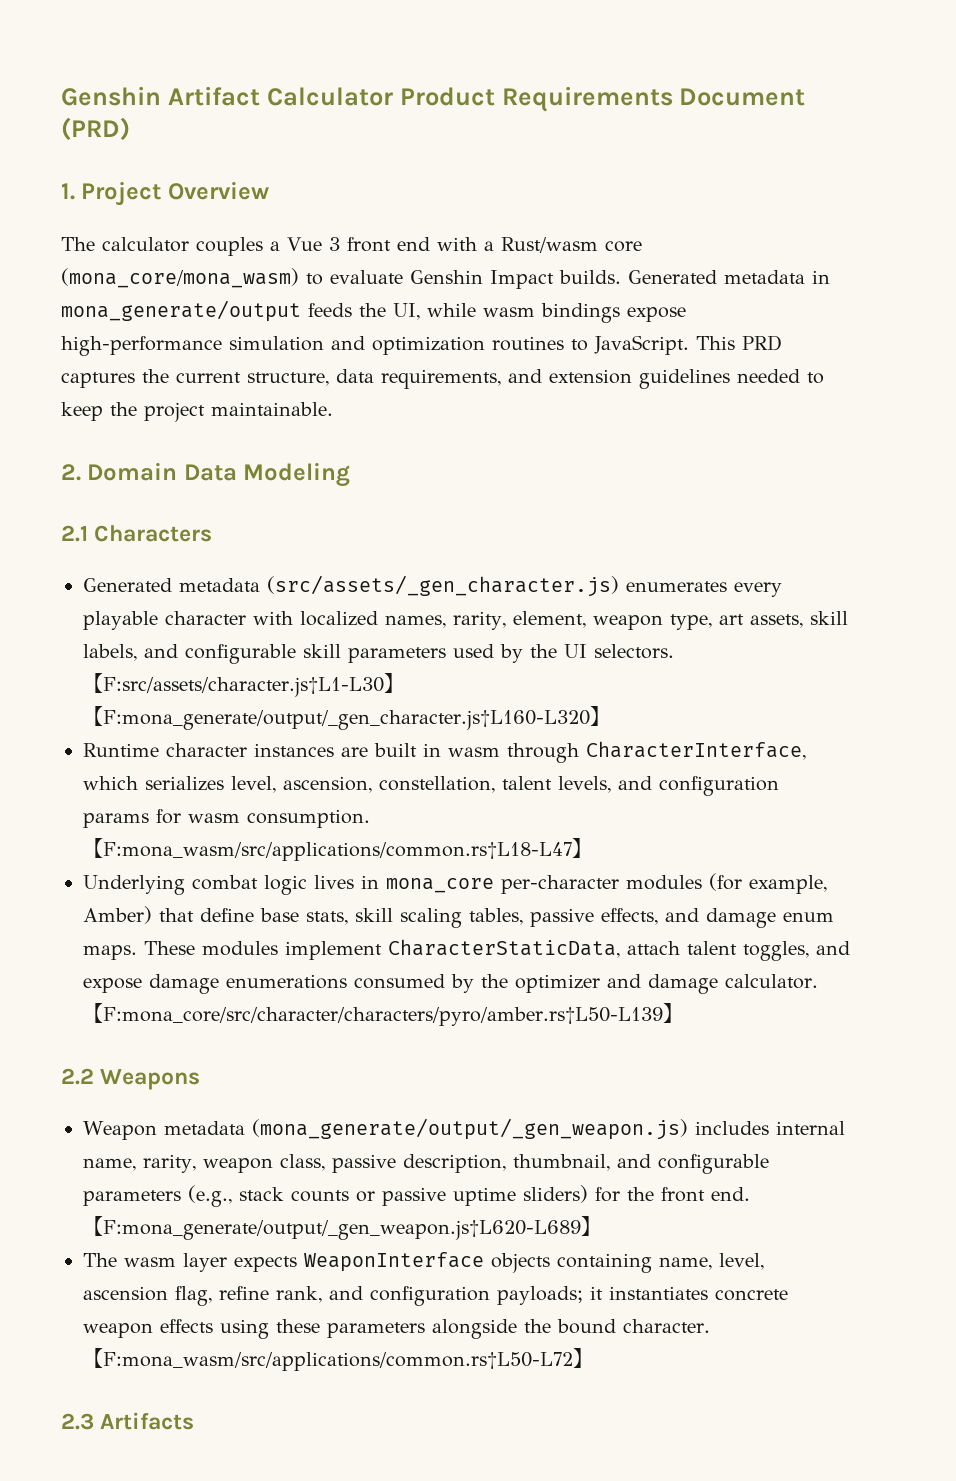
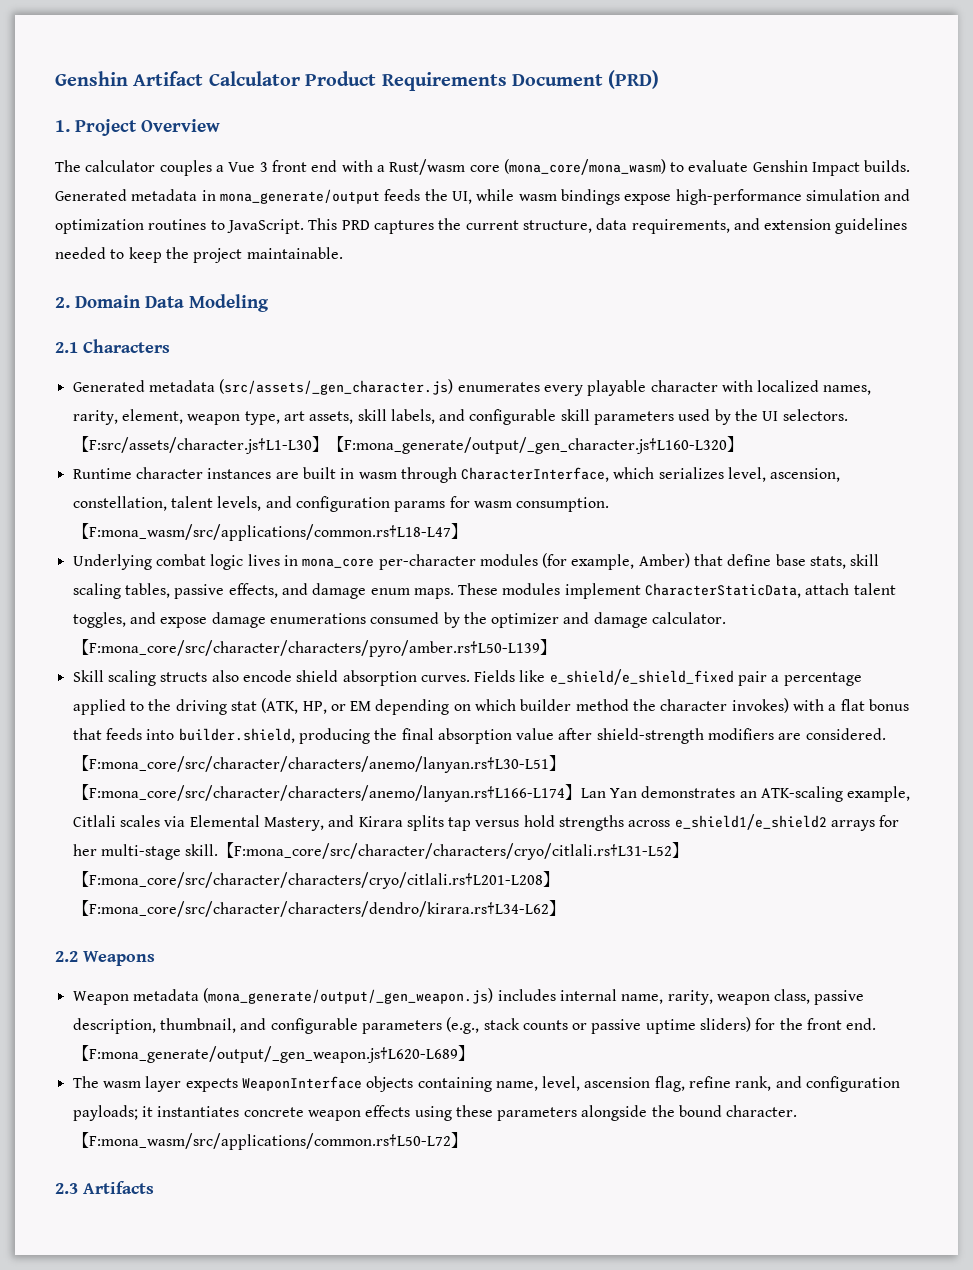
(683, 1013) none -> [72,669,862,686] [72,698,910,715] [72,728,886,744] [72,755,565,773] [72,784,911,802] [72,814,900,831] [72,842,689,860] [72,871,559,889] [72,900,565,917] // Skill scaling structs also encode shield absorption curves. Fields like e_shield/e_shield_fixed pair a percentage applied to the driving stat (ATK, HP, or EM depending on which builder method the character invokes) with a flat bonus that feeds into builder.shield, producing the final absorption value after shield-strength modifiers are considered.【F:mona_core/src/character/characters/anemo/lanyan.rs†L30-L51】【F:mona_core/src/character/characters/anemo/lanyan.rs†L166-L174】Lan Yan demonstrates an ATK-scaling example, Citlali scales via Elemental Mastery, and Kirara splits tap versus hold strengths across e_shield1/e_shield2 arrays for her multi-stage skill.【F:mona_core/src/character/characters/cryo/citlali.rs†L31-L52】【F:mona_core/src/character/characters/cryo/citlali.rs†L201-L208】【F:mona_core/src/character/characters/dendro/kirara.rs†L34-L62】

